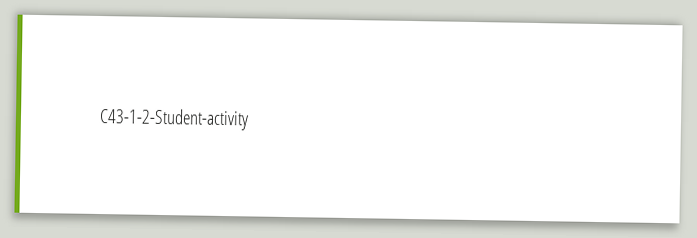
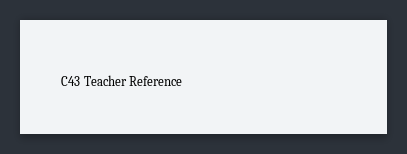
[99,108,249,131] C43-1-2-Student-activity -> [61,75,183,86] C43 Teacher Reference

